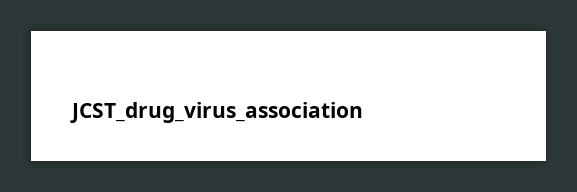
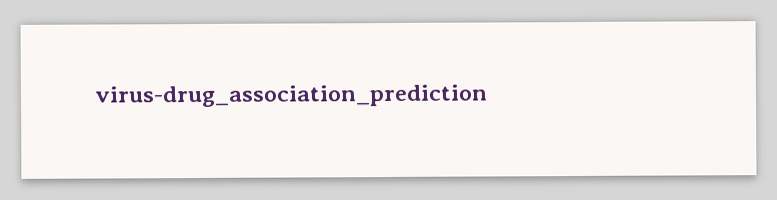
[70,102,363,123] JCST_drug_virus_association -> [94,84,488,108] virus-drug_association_prediction

